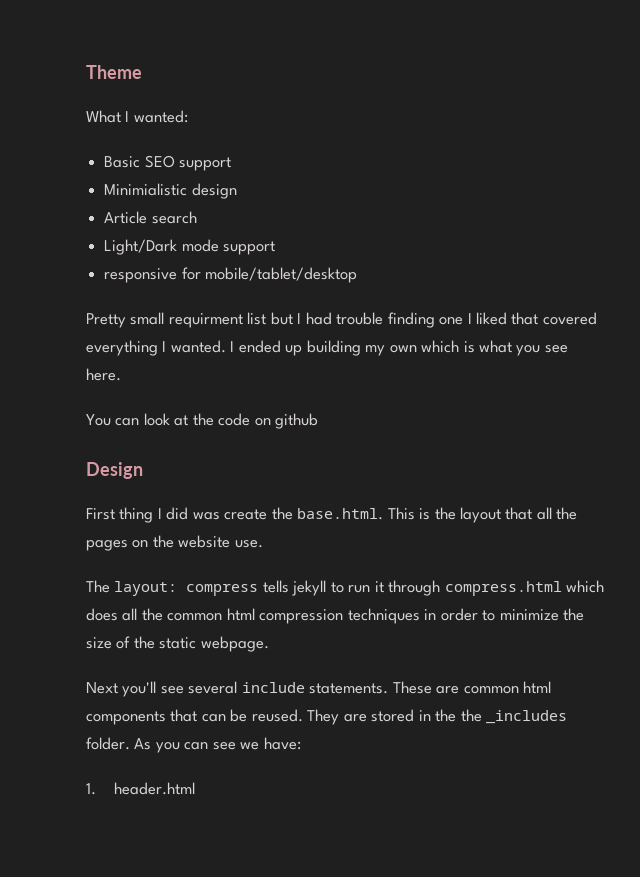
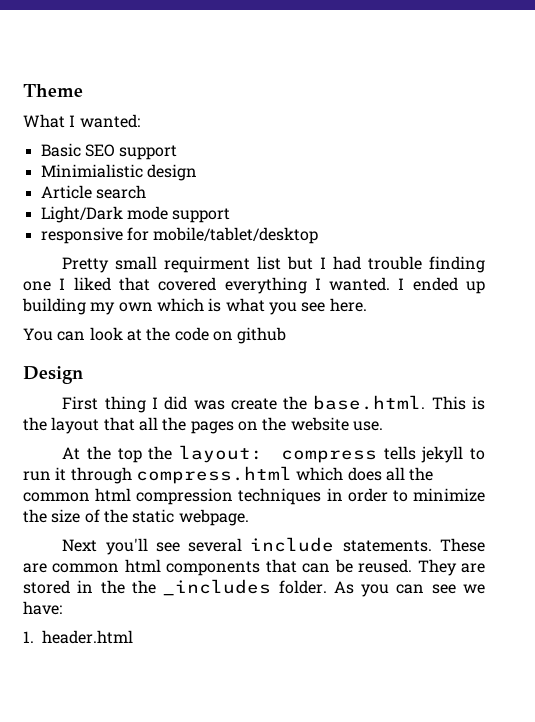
[86,580,110,593] The -> [62,446,173,463] At the top the

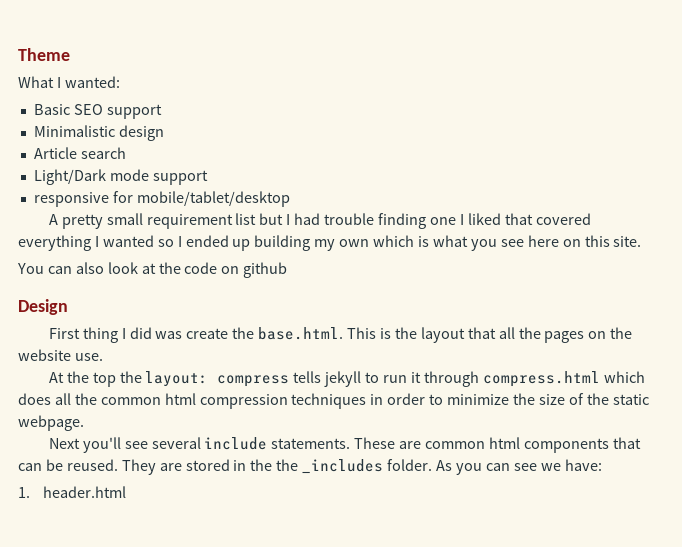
[40,164,143,178] Minimialistic -> [33,125,115,137] Minimalistic
[62,256,251,273] Pretty small requirment -> [48,213,233,229] A pretty small requirement
[329,277,391,291] wanted. -> [102,235,174,247] wanted so
[329,298,367,312] here. -> [527,235,642,247] here on this site.
(86, 336) none -> [75,262,104,274] also

